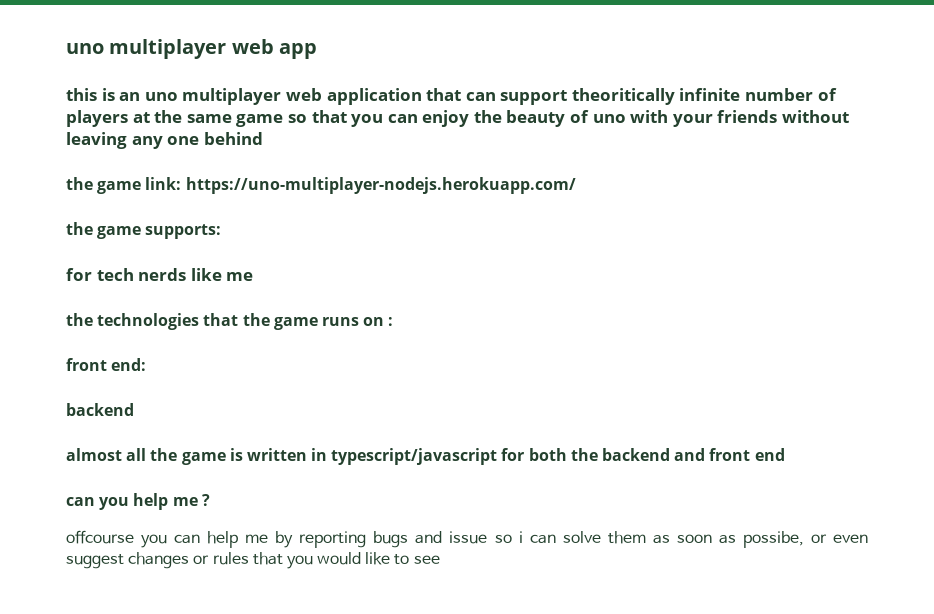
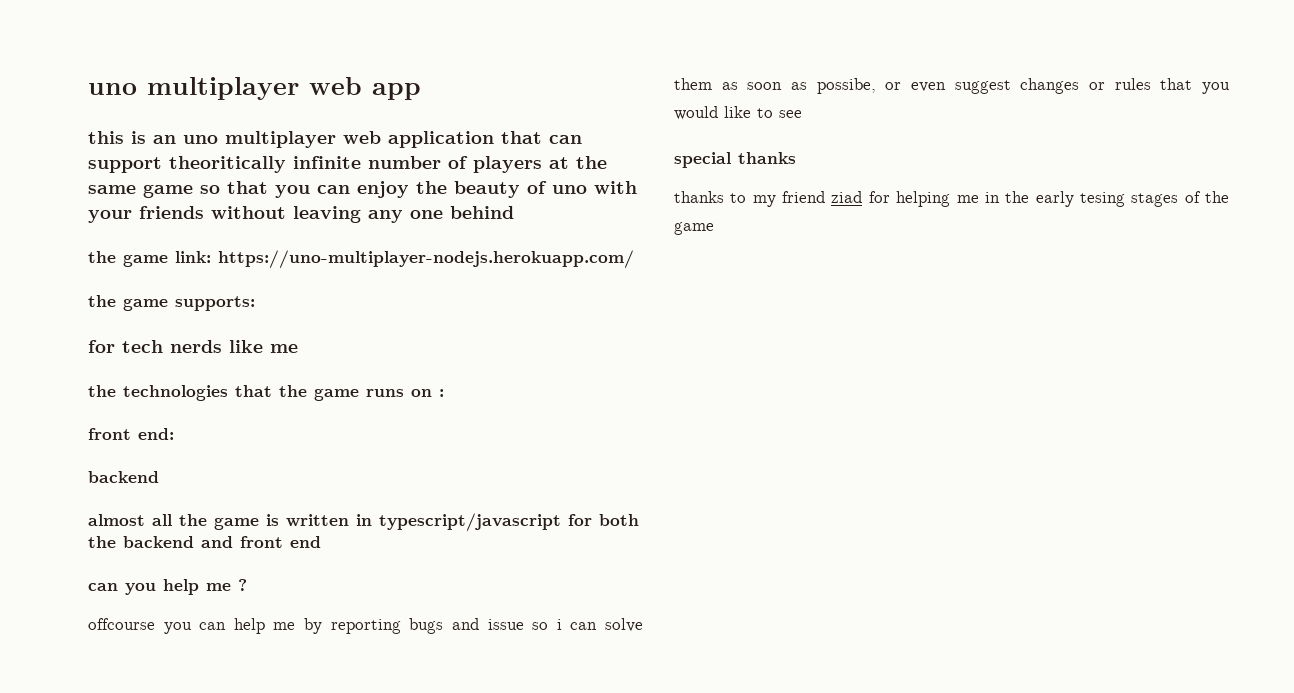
(440, 559) none -> [674,152,796,168] [674,191,1229,207] [674,222,714,235] // special thanks // thanks to my friend ziad for helping me in the early tesing stages of the game

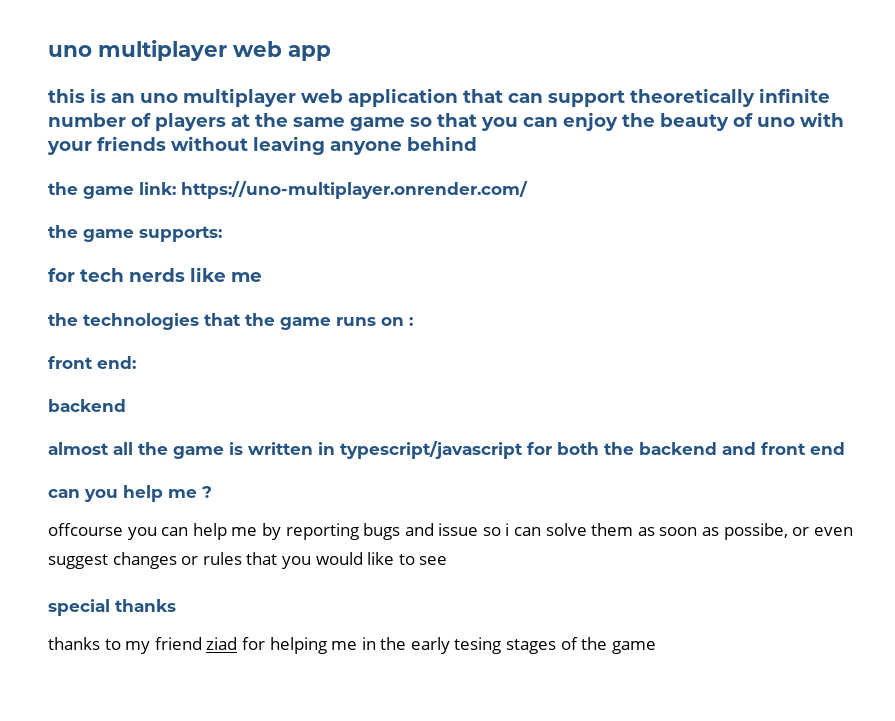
[169,156,286,173] theoritically -> [630,88,755,107] theoretically
[368,210,443,223] any one -> [330,141,402,155] anyone
[218,250,634,269] https://uno-multiplayer-nodejs.herokuapp.com/ -> [181,181,528,199] https://uno-multiplayer.onrender.com/

